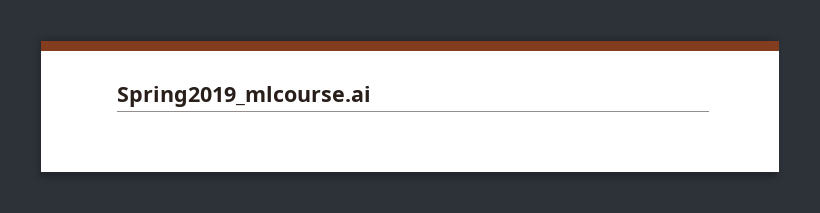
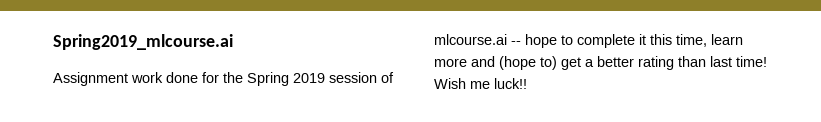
(371, 96) none -> [53,72,394,86] [434,34,743,48] [434,56,767,70] [434,78,527,89] // Assignment work done for the Spring 2019 session of mlcourse.ai -- hope to complete it this time, learn more and (hope to) get a better rating than last time! Wish me luck!!

